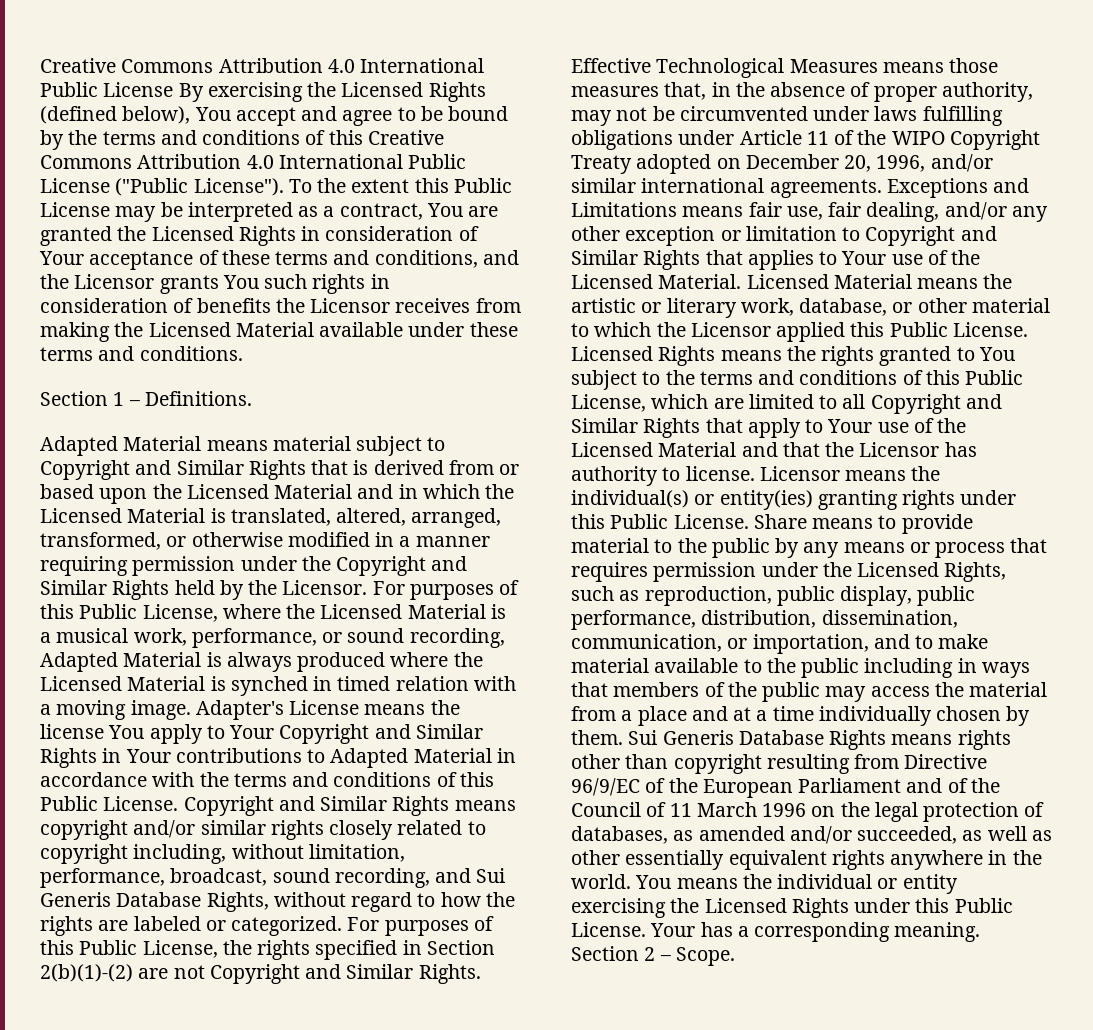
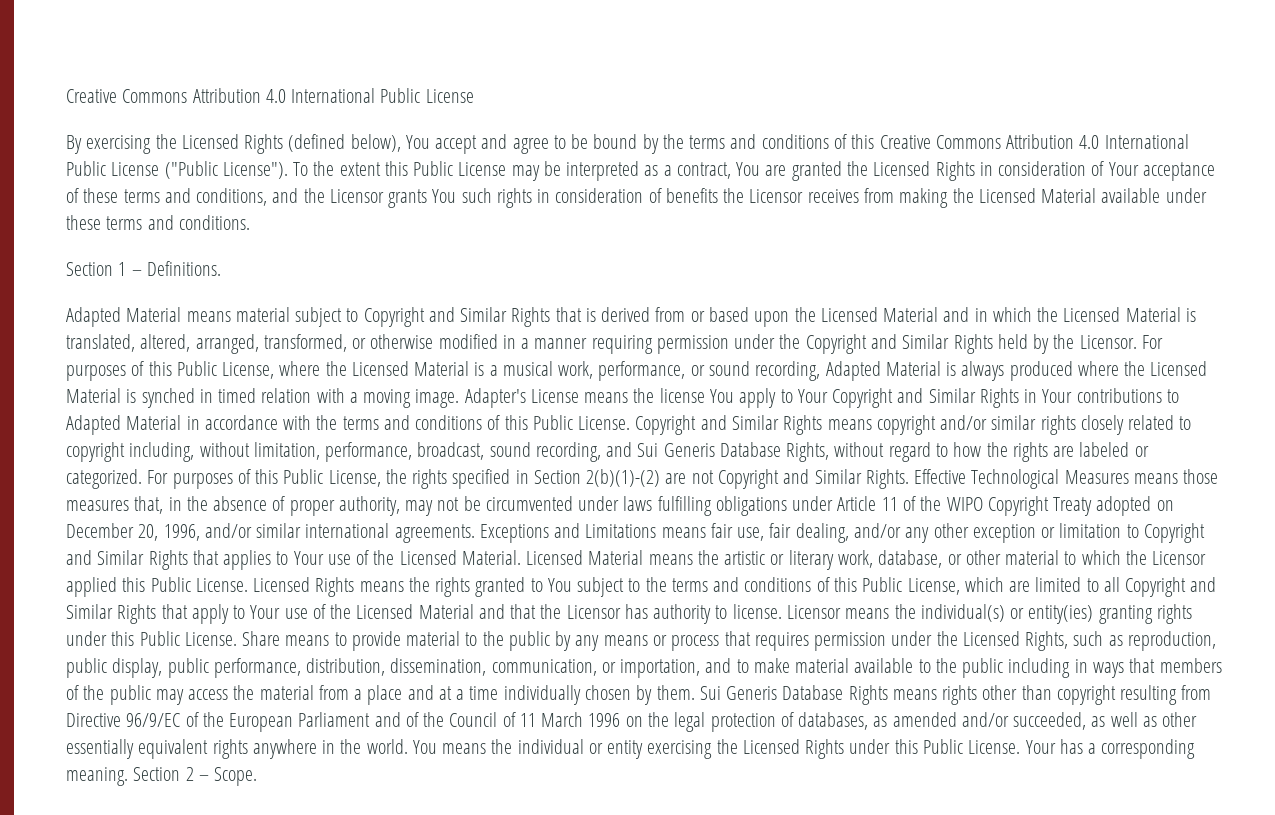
[40,58,485,73] [40,82,174,97] Creative Commons Attribution 4.0 International Public License -> [66,88,474,103] Creative Commons Attribution 4.0 International Public License //

